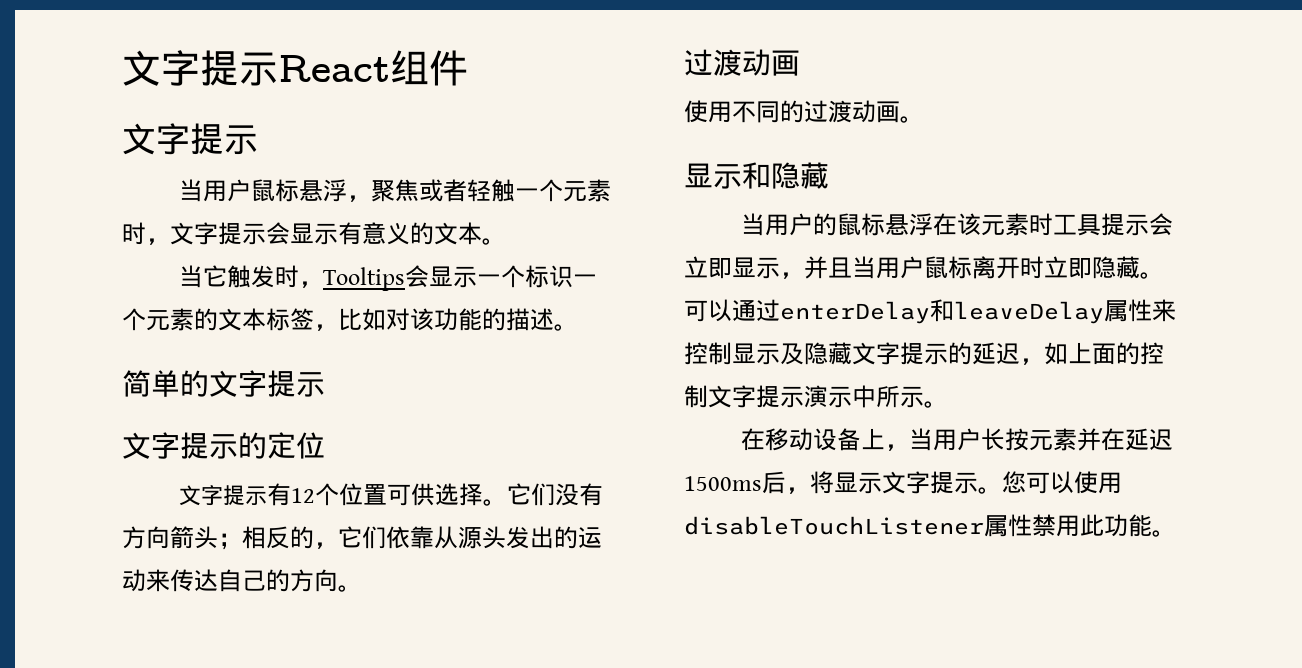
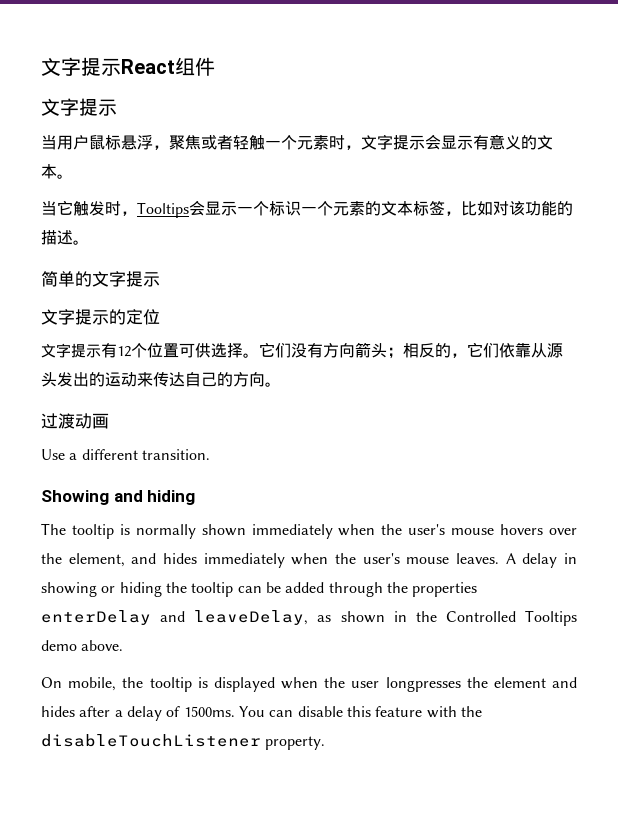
[684,100,924,123] [684,162,829,189] [740,213,1173,236] [684,256,1164,279] [684,299,1176,324] [684,342,1164,365] [684,385,948,408] [740,428,1173,451] [684,471,1122,494] [684,514,1176,537] 使用不同的过渡动画。 // 显示和隐藏 // 当用户的鼠标悬浮在该元素时工具提示会立即显示，并且当用户鼠标离开时立即隐藏。可以通过enterDelay和leaveDelay属性来控制显示及隐藏文字提示的延迟，如上面的控制文字提示演示中所示。 // 在移动设备上，当用户长按元素并在延迟1500ms后，将显示文字提示。您可以使用disableTouchListener属性禁用此功能。 -> [41,449,210,460] [41,490,196,505] [41,523,578,539] [41,553,578,568] [41,582,478,597] [41,610,577,626] [41,640,124,651] [41,677,577,692] [41,706,482,721] [41,734,326,750] Use a different transition. // Showing and hiding // The tooltip is normally shown immediately when the user's mouse hovers over the element, and hides immediately when the user's mouse leaves. A delay in showing or hiding the tooltip can be added through the properties enterDelay and leaveDelay, as shown in the Controlled Tooltips demo above. // On mobile, the tooltip is displayed when the user longpresses the element and hides after a delay of 1500ms. You can disable this feature with the disableTouchListener property.

